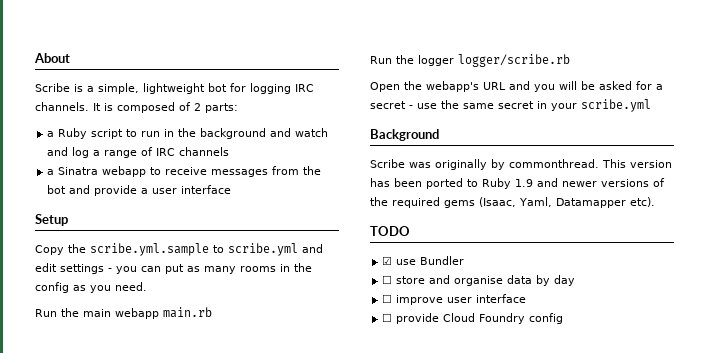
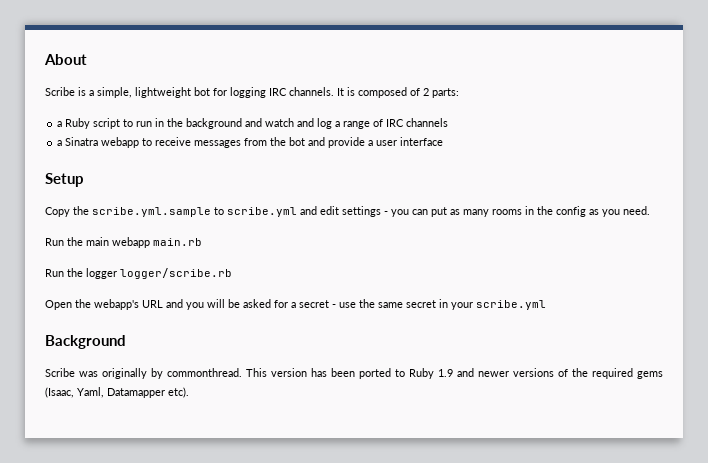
[370,226,410,236] [382,256,465,265] [382,275,576,286] [382,294,527,305] [382,313,564,324] // TODO // ☑ use Bundler // ☐ store and organise data by day // ☐ improve user interface // ☐ provide Cloud Foundry config -> (189, 392) none

